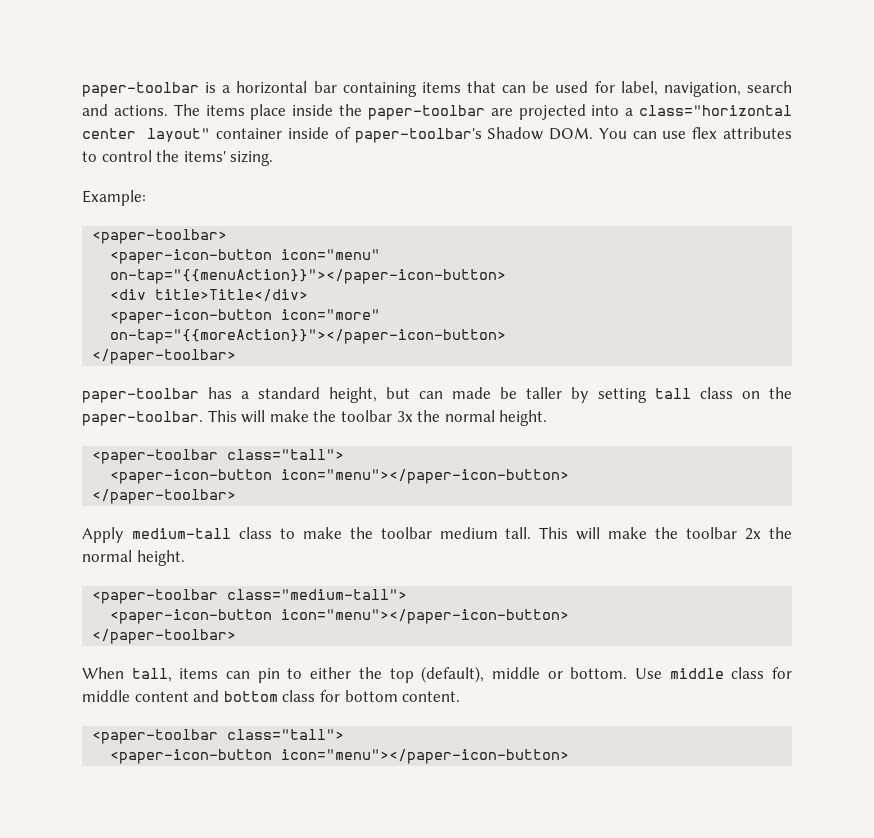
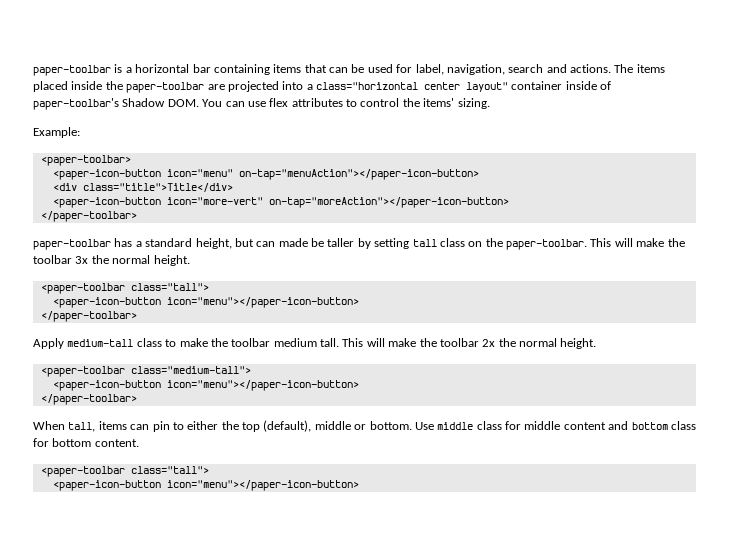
[250,104,287,120] place -> [33,81,68,92] placed
[110,269,507,284] on-tap="{{menuAction}}"></paper-icon-button> -> [238,169,479,180] on-tap="menuAction"></paper-icon-button>
[155,289,309,302] [110,309,381,324] [110,329,507,344] title>Title</div> // <paper-icon-button icon="more" on-tap="{{moreAction}}"></paper-icon-button> -> [82,183,233,192] [52,197,509,208] class="title">Title</div> // <paper-icon-button icon="more-vert" on-tap="moreAction"></paper-icon-button>

